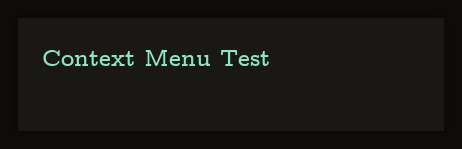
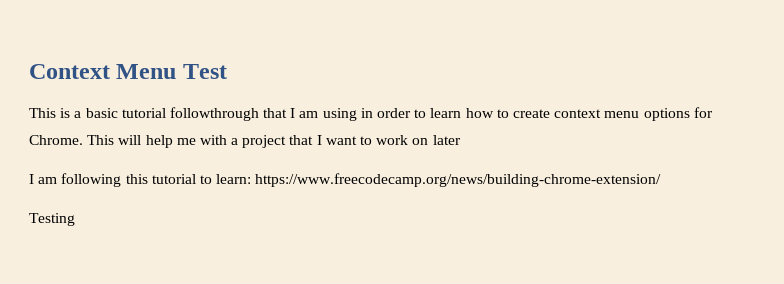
(270, 58) none -> [29,107,713,121] [29,135,461,148] [29,173,662,187] [29,213,75,226] // This is a basic tutorial followthrough that I am using in order to learn how to create context menu options for Chrome. This will help me with a project that I want to work on later // I am following this tutorial to learn: https://www.freecodecamp.org/news/building-chrome-extension/ // Testing

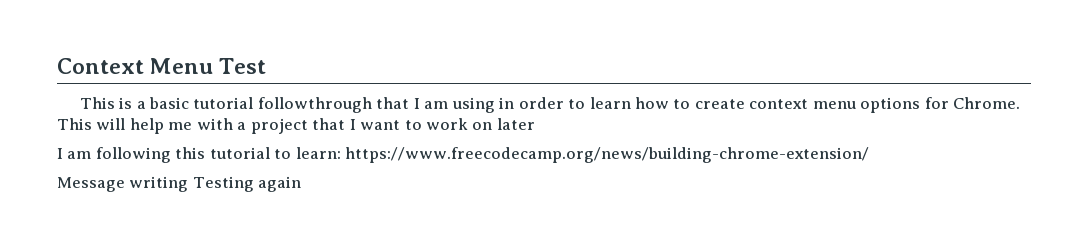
[29,213,75,226] Testing -> [57,176,302,192] Message writing Testing again

